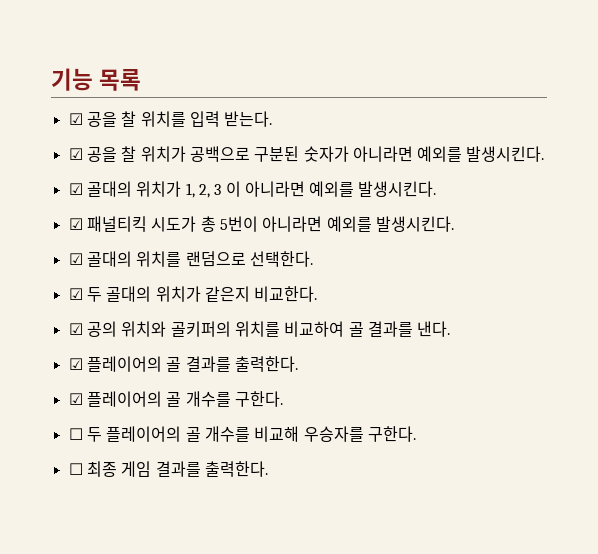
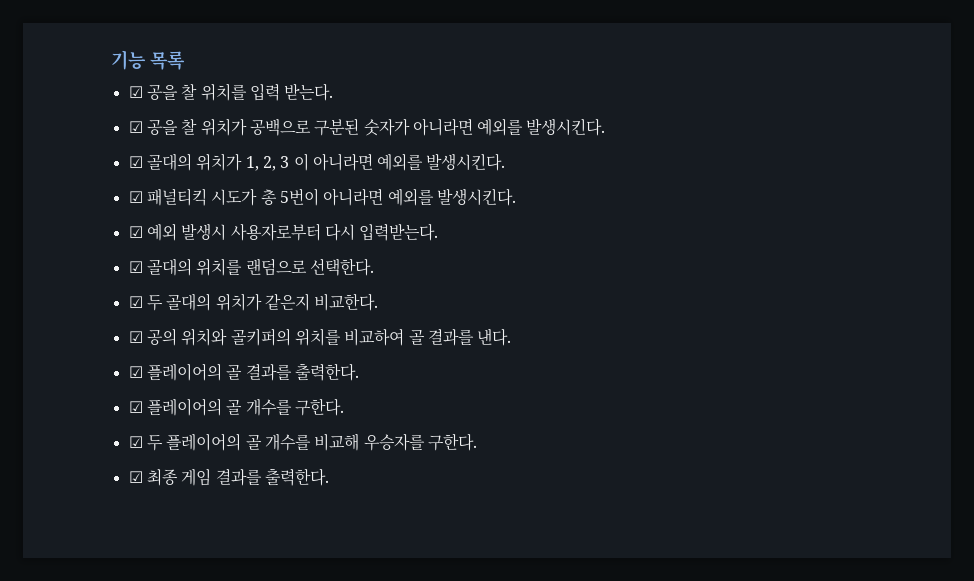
(454, 224) none -> [128,223,439,241] // ☑ 예외 발생시 사용자로부터 다시 입력받는다.
[68,428,83,440] ☐ -> [128,436,143,448] ☑
[68,463,83,475] ☐ -> [128,471,143,483] ☑

